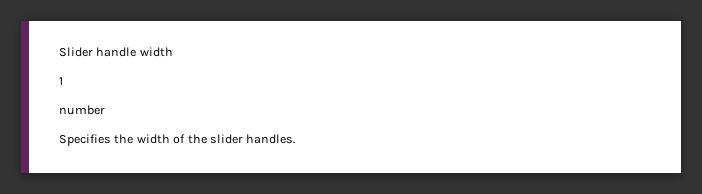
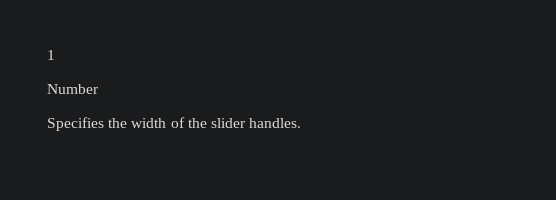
[59,47,173,57] Slider handle width // -> (47, 55) none
[59,105,105,115] number -> [47,84,99,94] Number

